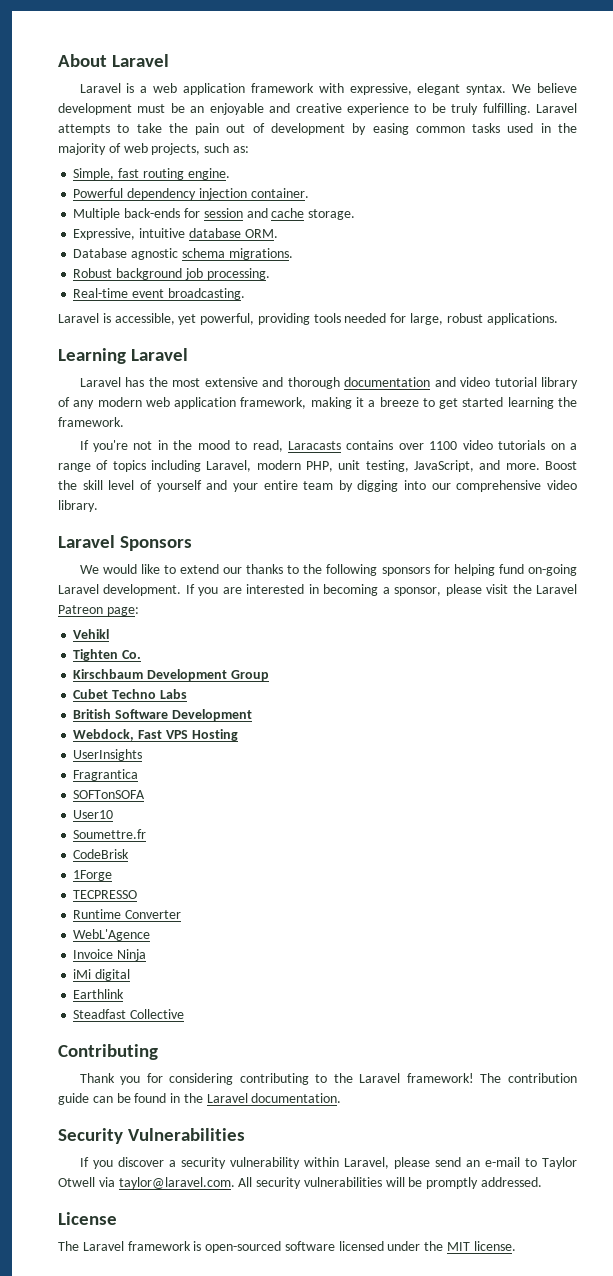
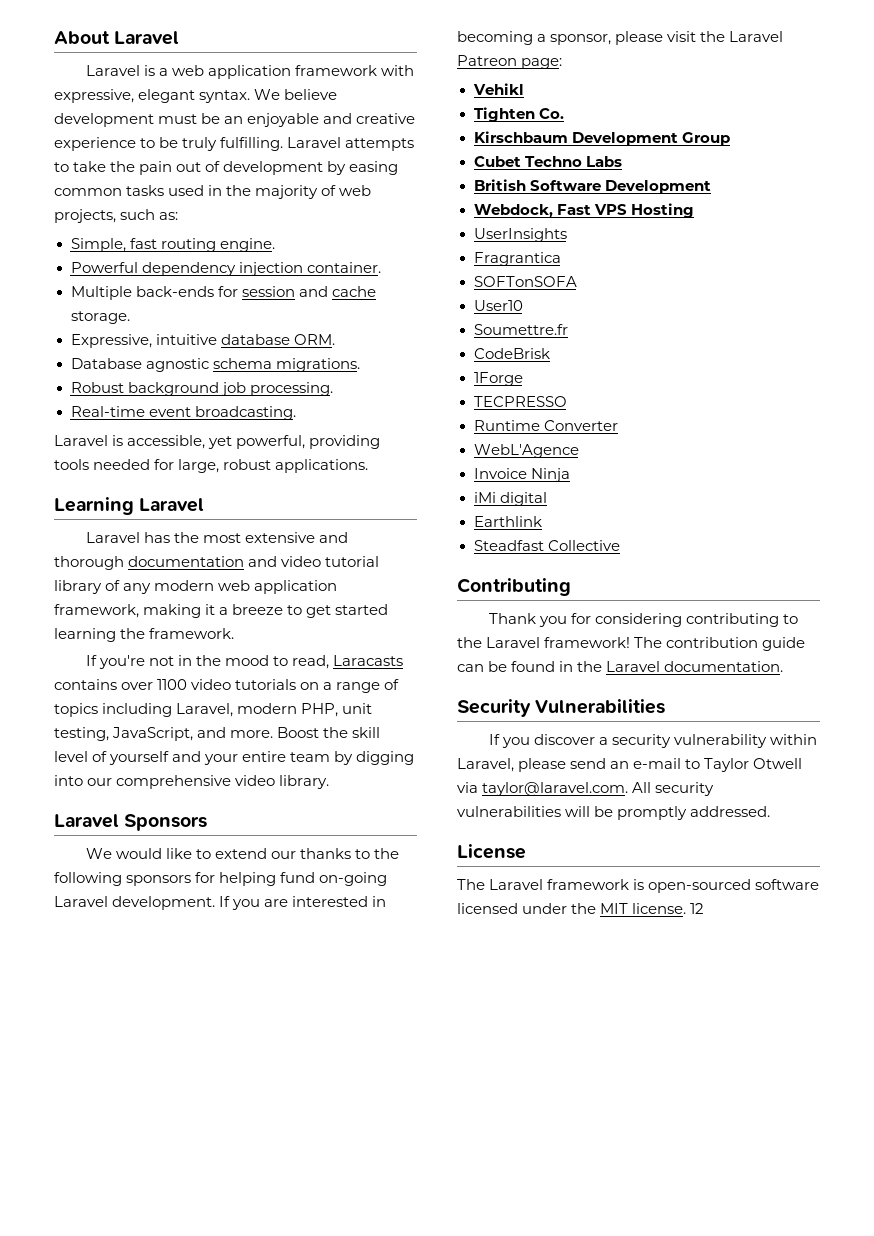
(516, 1246) none -> [690,903,705,914] 12

